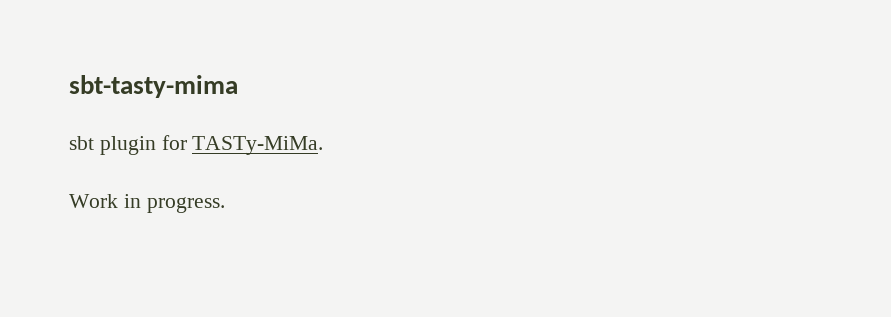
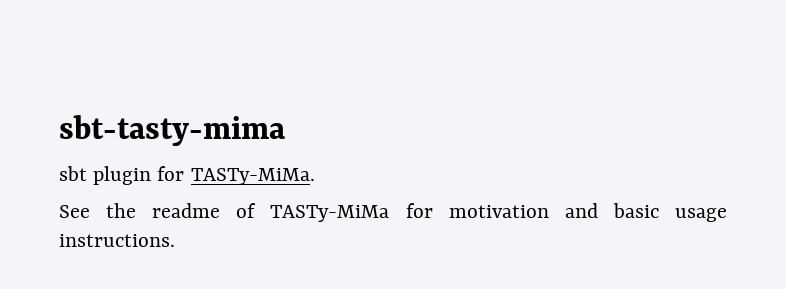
[69,194,225,213] Work in progress. -> [59,203,727,222] [59,234,175,247] See the readme of TASTy-MiMa for motivation and basic usage instructions.

